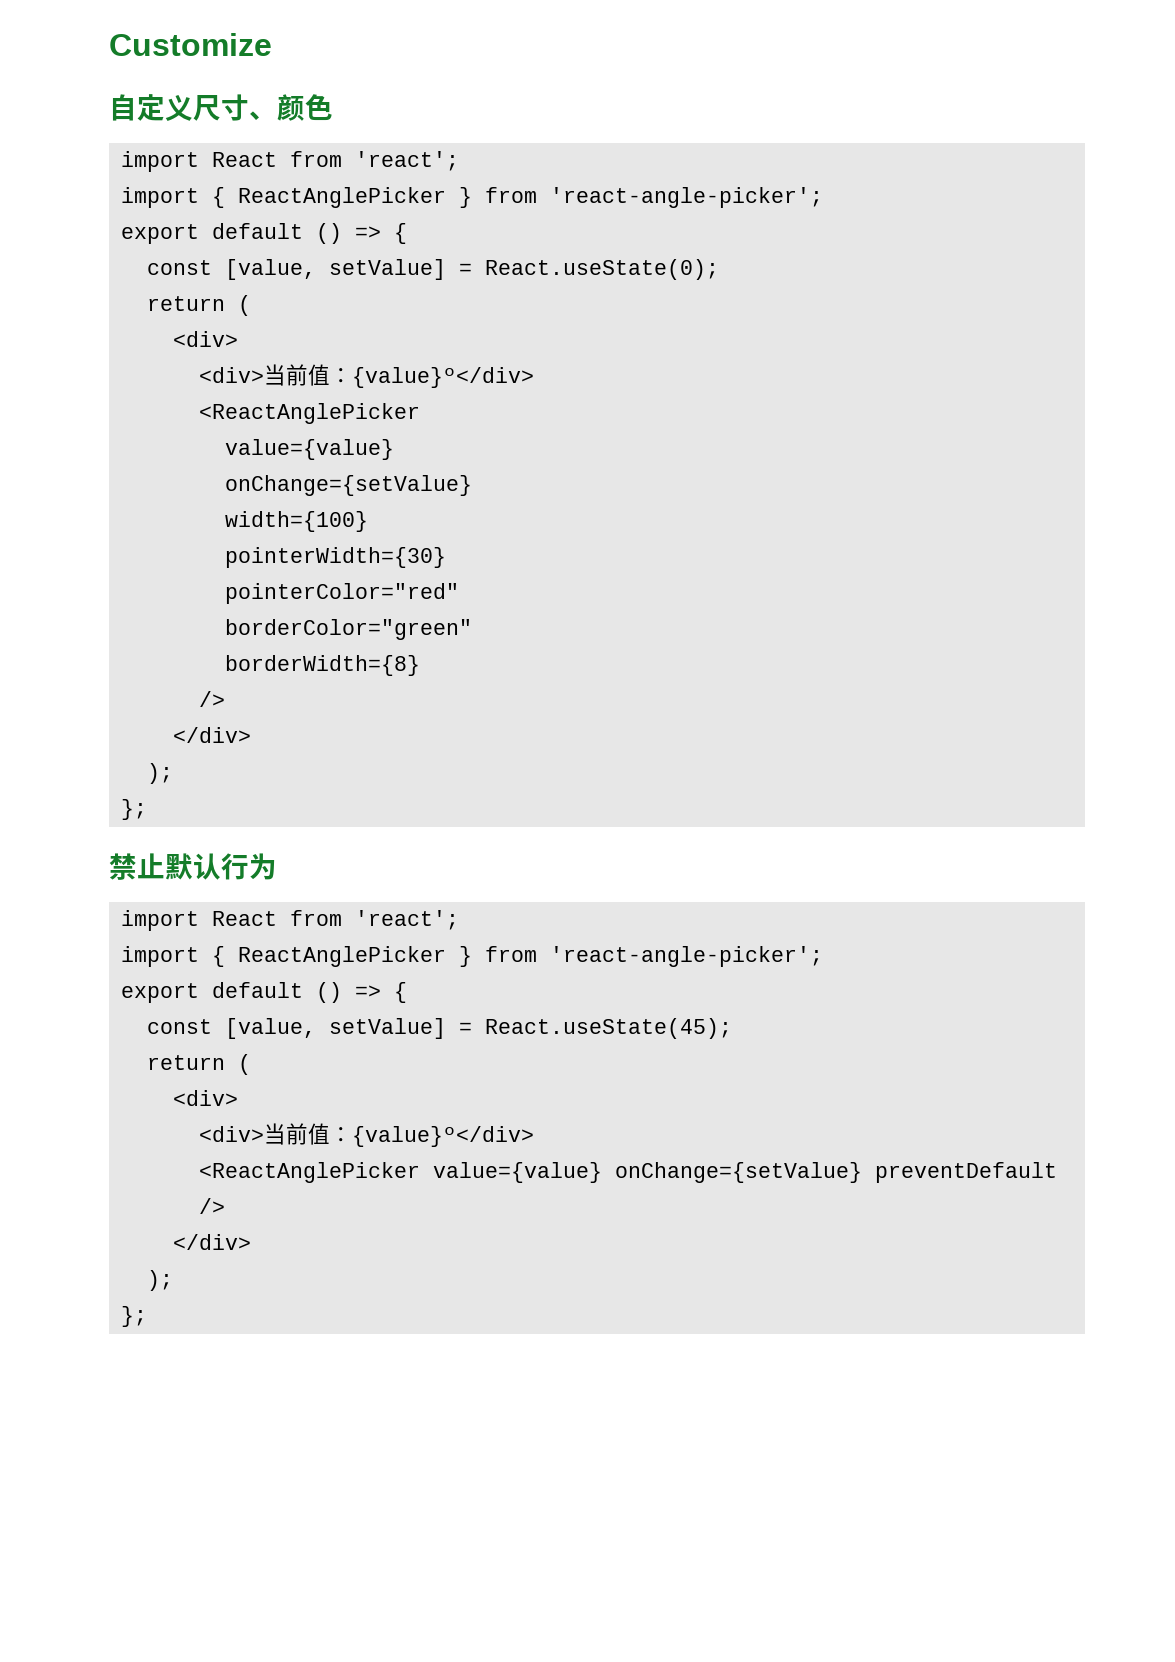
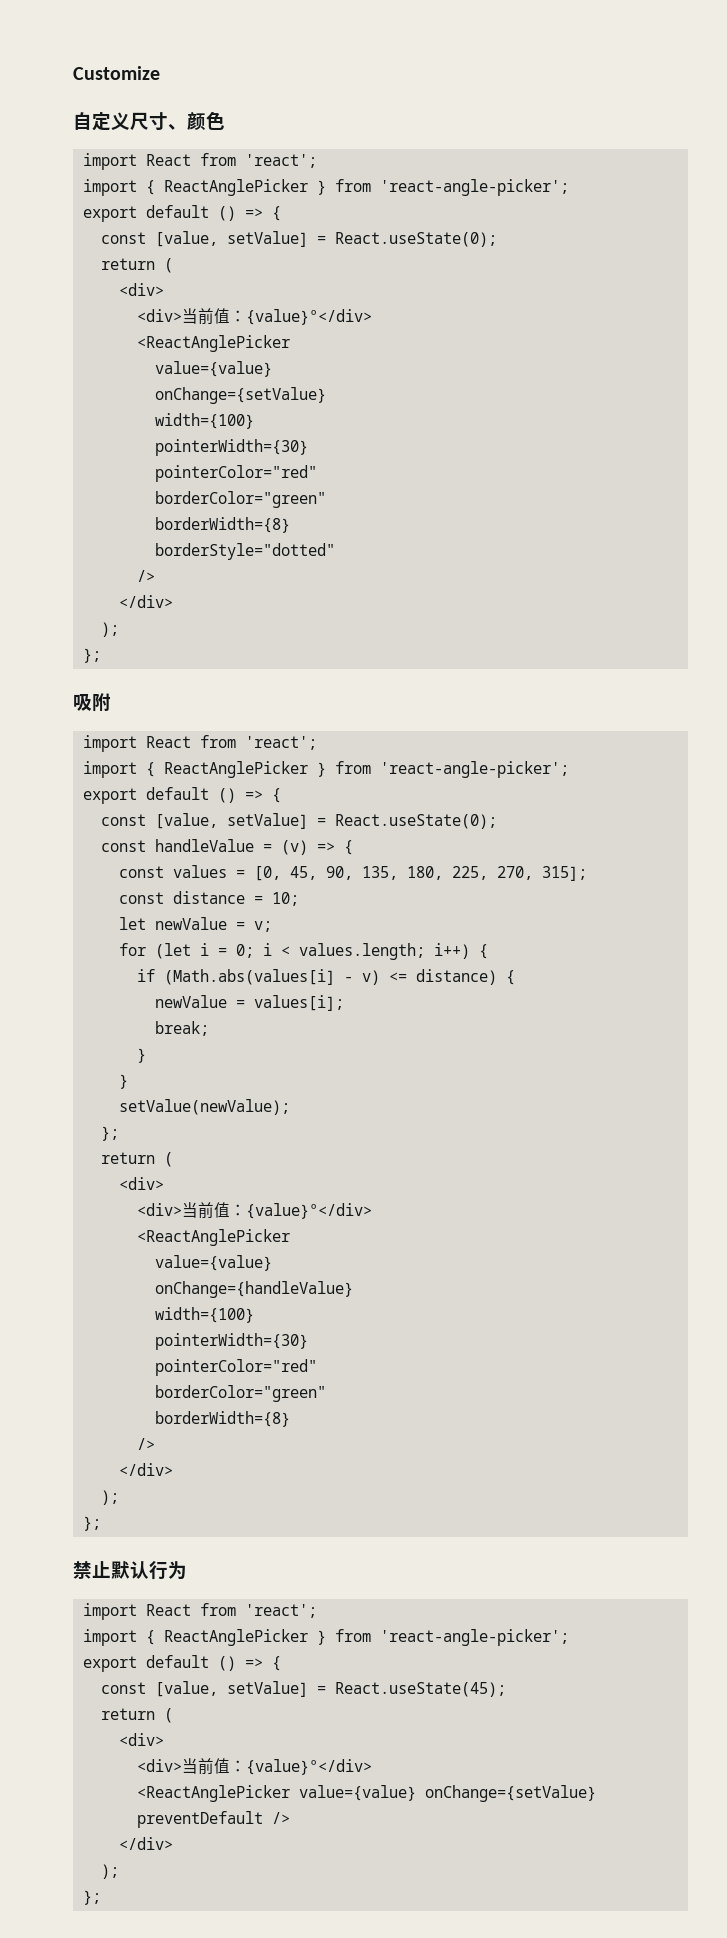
(421, 665) none -> [155,543,336,560] [137,570,156,582] [119,595,174,608] [101,622,120,637] [83,648,102,663] [73,693,111,712] [83,735,318,752] [83,761,570,778] [83,787,282,804] [101,813,498,829] [101,839,354,855] [119,865,588,881] [119,891,300,906] [119,917,273,932] [119,943,489,960] [137,969,516,985] [155,995,345,1011] [155,1021,210,1036] [137,1048,147,1063] [119,1074,129,1089] [119,1099,291,1115] [101,1126,120,1141] [101,1152,174,1167] [119,1177,165,1190] [137,1202,373,1219] [137,1229,291,1246] [155,1255,273,1271] [155,1281,354,1298] [155,1307,255,1323] [155,1333,309,1350] [155,1359,318,1376] [155,1385,327,1402] [155,1411,291,1427] // borderStyle="dotted" // /> // </div> // ); // }; // 吸附 // import React from 'react'; // import { ReactAnglePicker } from 'react-angle-picker'; // export default () => { // const [value, setValue] = React.useState(0); // const handleValue = (v) => { // const values = [0, 45, 90, 135, 180, 225, 270, 315]; // const distance = 10; // let newValue = v; // for (let i = 0; i < values.length; i++) { // if (Math.abs(values[i] - v) <= distance) { // newValue = values[i]; // break; // } // } // setValue(newValue); // }; // return ( // <div> // <div>当前值：{value}º</div> // <ReactAnglePicker // value={value} // onChange={handleValue} // width={100} // pointerWidth={30} // pointerColor="red" // borderColor="green" // borderWidth={8}

